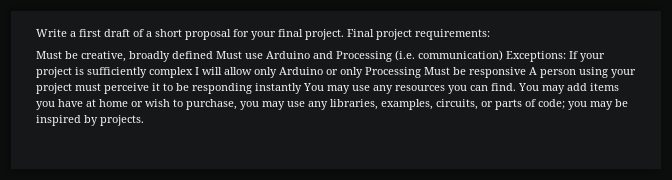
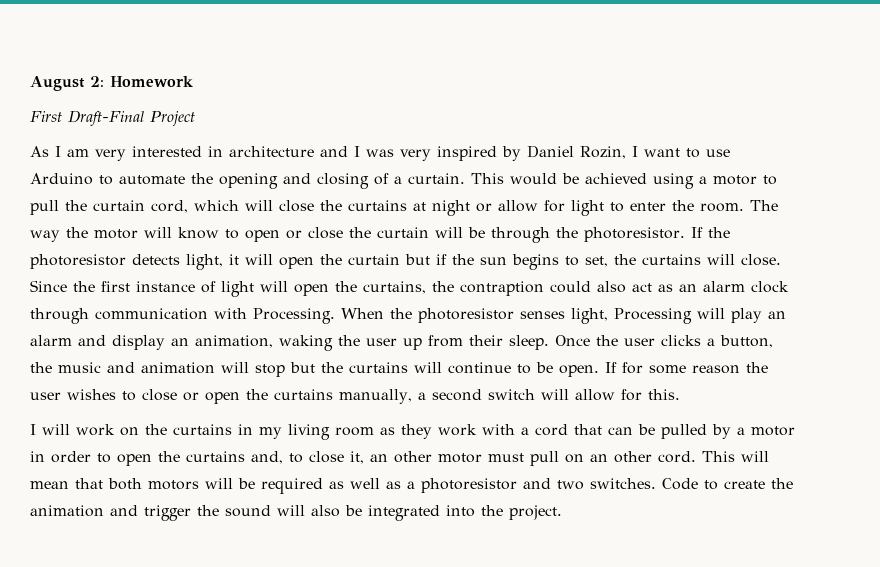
[36,29,490,40] [36,50,605,62] [36,67,636,78] [36,83,619,94] [36,99,628,110] [36,115,144,126] Write a first draft of a short proposal for your final project. Final project requirements: // Must be creative, broadly defined Must use Arduino and Processing (i.e. communication) Exceptions: If your project is sufficiently complex I will allow only Arduino or only Processing Must be responsive A person using your project must perceive it to be responding instantly You may use any resources you can find. You may add items you have at home or wish to purchase, you may use any libraries, examples, circuits, or parts of code; you may be inspired by projects. -> [30,76,193,91] [30,110,195,126] [30,145,730,161] [30,173,777,189] [30,200,778,216] [30,227,730,243] [30,254,781,270] [30,280,789,297] [30,308,786,324] [30,335,773,351] [30,362,768,377] [30,389,680,404] [30,424,795,440] [30,451,769,466] [30,478,793,494] [30,505,562,521] August 2: Homework // First Draft-Final Project // As I am very interested in architecture and I was very inspired by Daniel Rozin, I want to use Arduino to automate the opening and closing of a curtain. This would be achieved using a motor to pull the curtain cord, which will close the curtains at night or allow for light to enter the room. The way the motor will know to open or close the curtain will be through the photoresistor. If the photoresistor detects light, it will open the curtain but if the sun begins to set, the curtains will close. Since the first instance of light will open the curtains, the contraption could also act as an alarm clock through communication with Processing. When the photoresistor senses light, Processing will play an alarm and display an animation, waking the user up from their sleep. Once the user clicks a button, the music and animation will stop but the curtains will continue to be open. If for some reason the user wishes to close or open the curtains manually, a second switch will allow for this. // I will work on the curtains in my living room as they work with a cord that can be pulled by a motor in order to open the curtains and, to close it, an other motor must pull on an other cord. This will mean that both motors will be required as well as a photoresistor and two switches. Code to create the animation and trigger the sound will also be integrated into the project.

